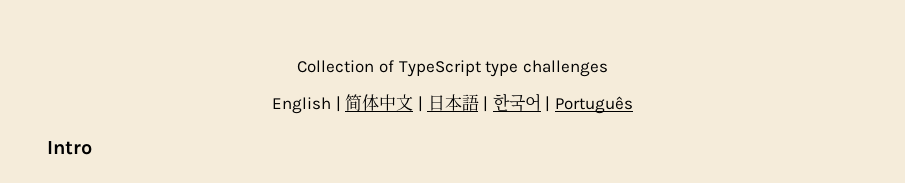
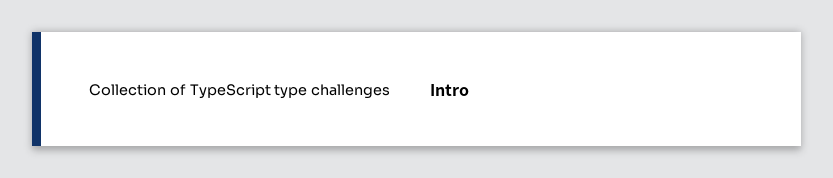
[272,93,633,114] // English | 简体中文 | 日本語 | 한국어 | Português -> (391, 91) none

